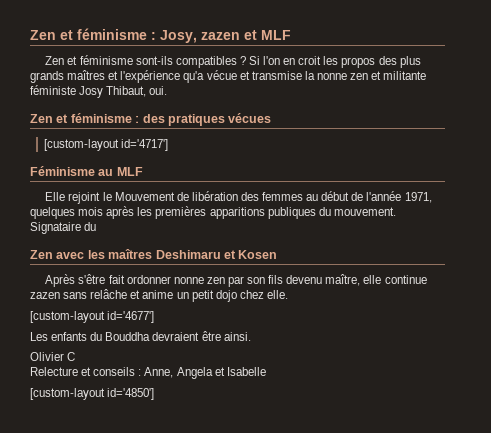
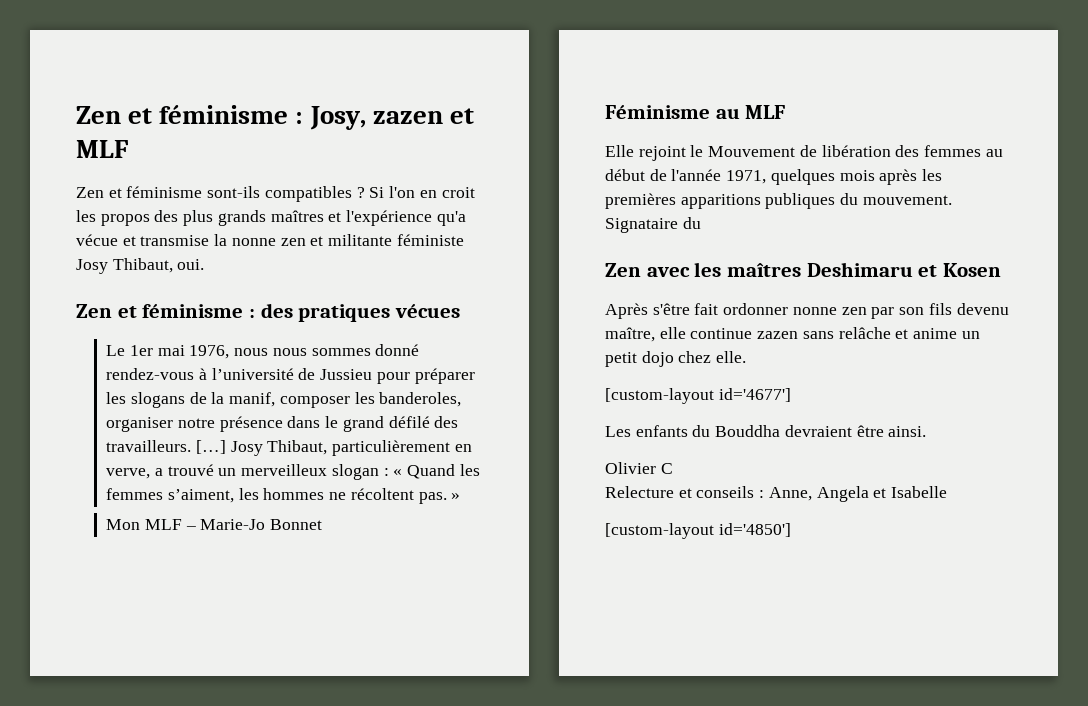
[43,139,168,151] [custom-layout id='4717'] -> [106,344,420,359] [106,368,475,384] [106,392,462,408] [106,416,459,432] [106,440,472,456] [106,464,480,480] [106,488,461,504] [106,519,323,530] Le 1er mai 1976, nous nous sommes donné rendez-vous à l’université de Jussieu pour préparer les slogans de la manif, composer les banderoles, organiser notre présence dans le grand défilé des travailleurs. […] Josy Thibaut, particulièrement en verve, a trouvé un merveilleux slogan : « Quand les femmes s’aiment, les hommes ne récoltent pas. » // Mon MLF – Marie-Jo Bonnet

